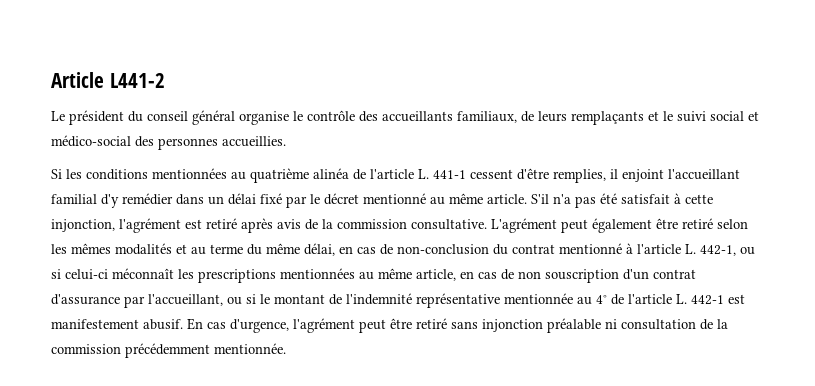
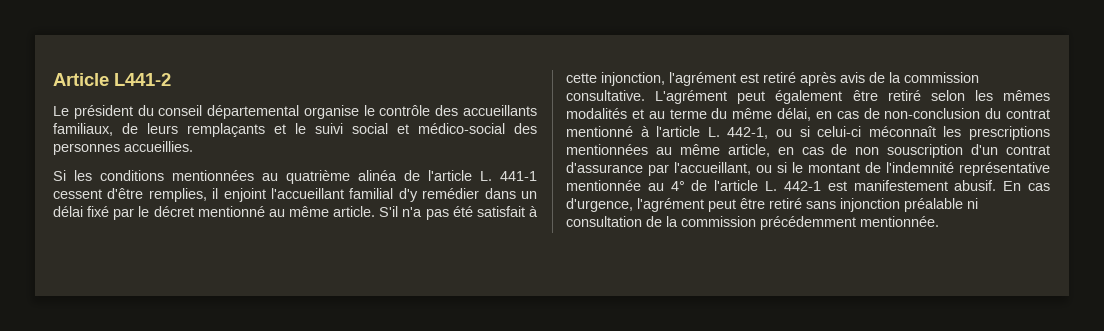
[192,110,235,125] général -> [207,105,300,119] départemental

